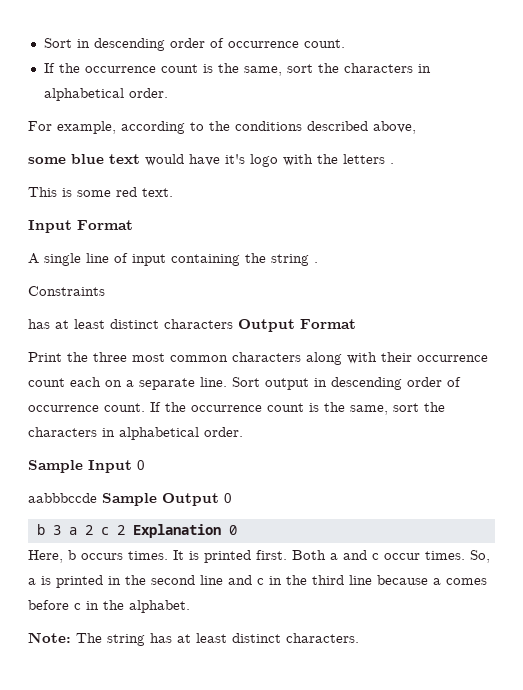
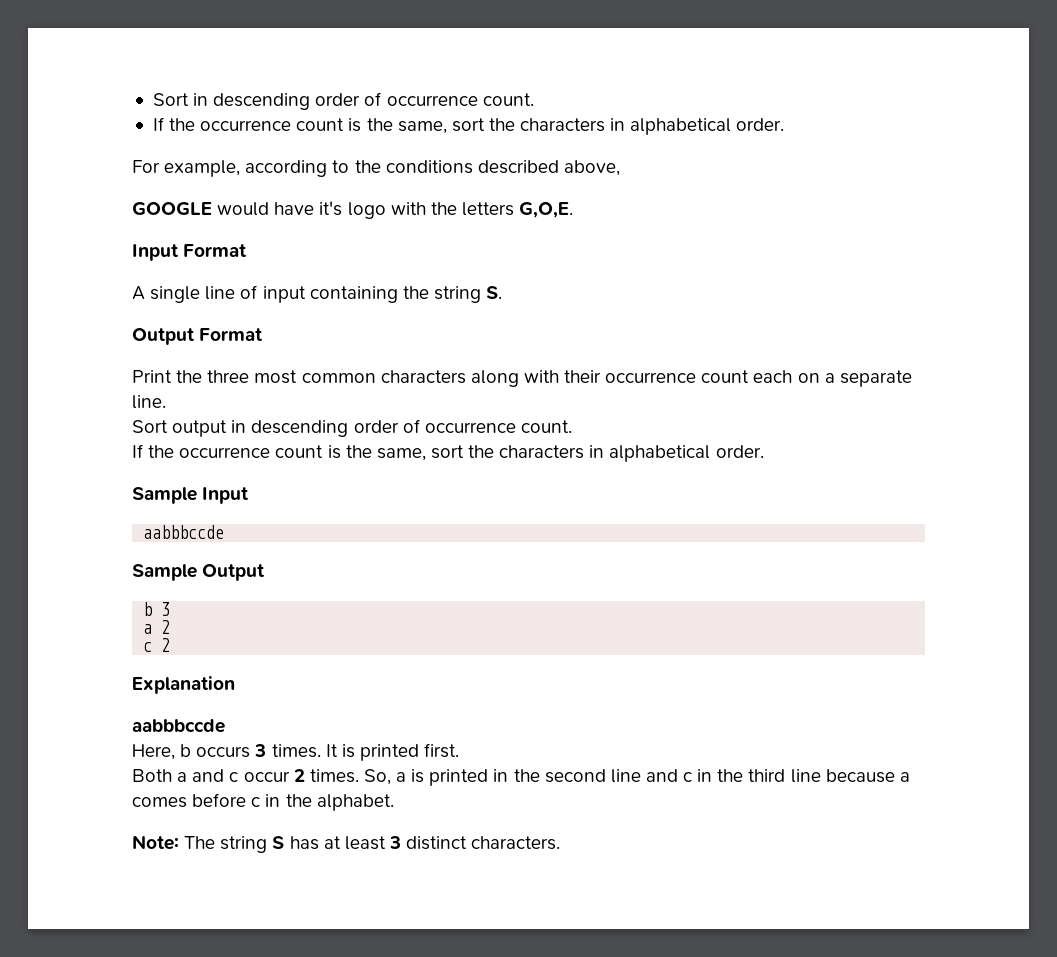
[28,154,140,164] some blue text -> [132,202,212,215] GOOGLE
[390,163,394,164] [28,187,173,197] . // This is some red text. -> [519,202,574,218] G,O,E.
[314,262,318,263] [28,286,105,296] [28,319,233,329] . // Constraints // has at least distinct characters -> [486,286,503,299] S. //
(227, 382) none -> (166, 402) //
(145, 407) none -> (572, 426) //
[137,460,145,470] [28,493,97,503] 0 // aabbbccde -> [143,525,225,539] // aabbbccde //
[224,493,232,503] 0 -> (265, 572) none
(61, 530) none -> (171, 609) //
(93, 530) none -> (171, 627) //
(125, 530) none -> (171, 645) //
[228,525,237,535] 0 -> [132,719,225,733] // aabbbccde
(123, 556) none -> [254,744,267,757] 3
(287, 555) none -> (460, 750) //
(420, 556) none -> [293,769,305,782] 2
[150,633,227,643] has at least -> [272,836,401,850] S has at least 3

